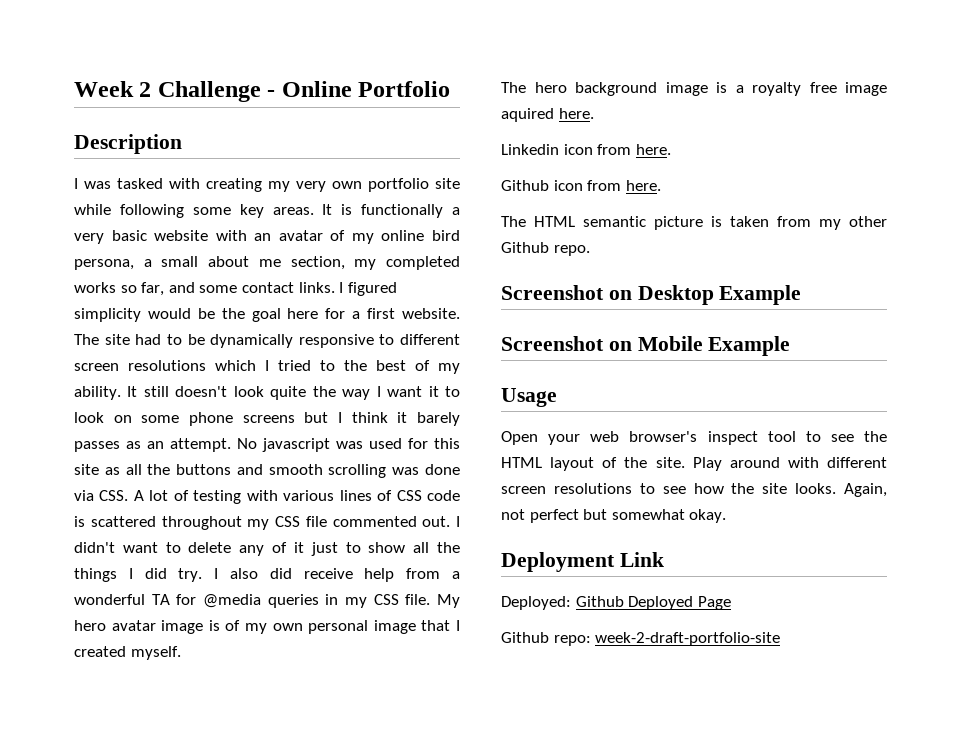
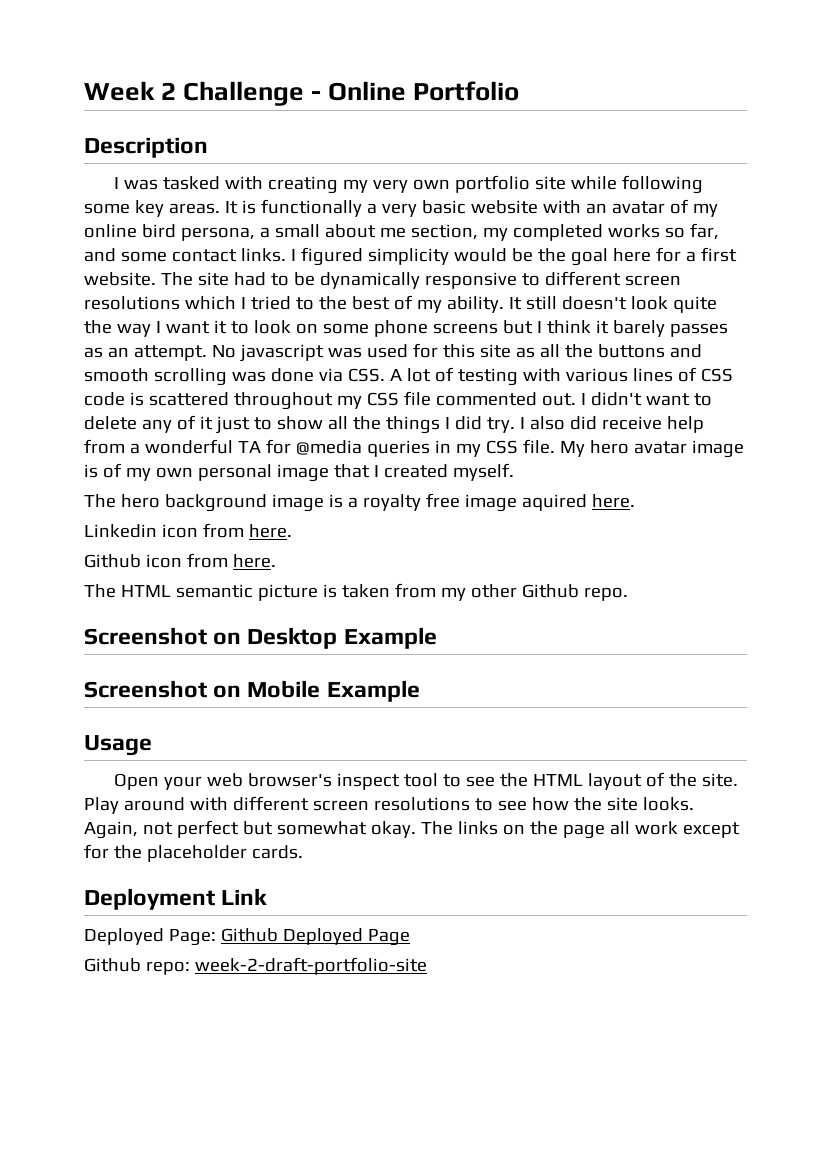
(727, 516) none -> [420,821,740,839] [84,844,303,862] The links on the page all work except for the placeholder cards.
[501,596,571,610] Deployed: -> [84,928,216,946] Deployed Page:

